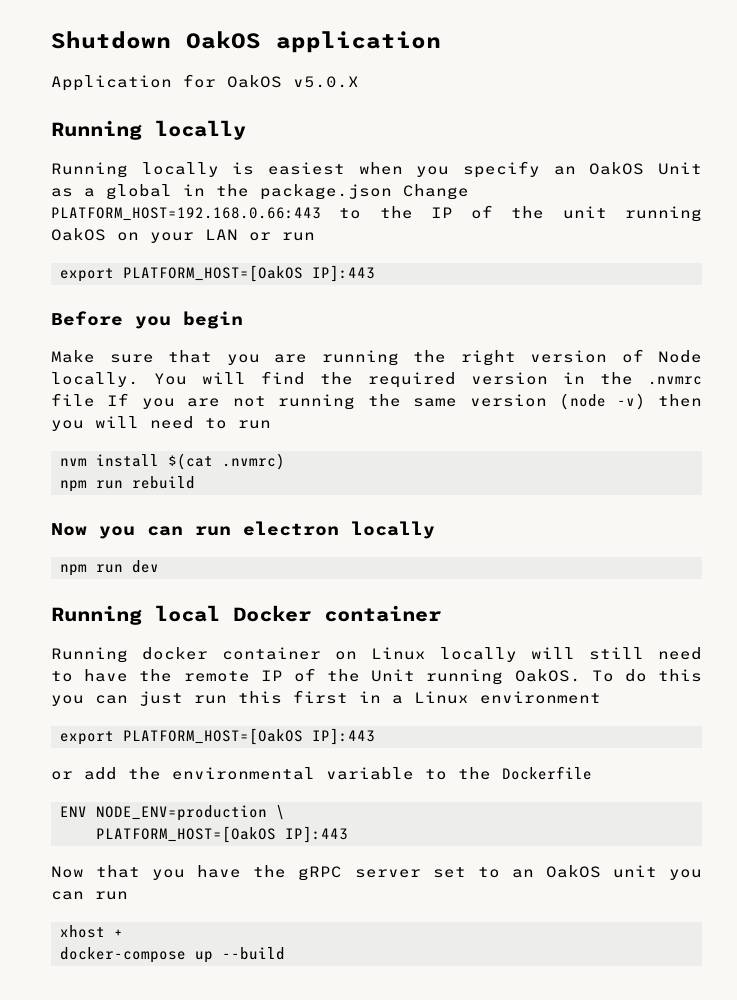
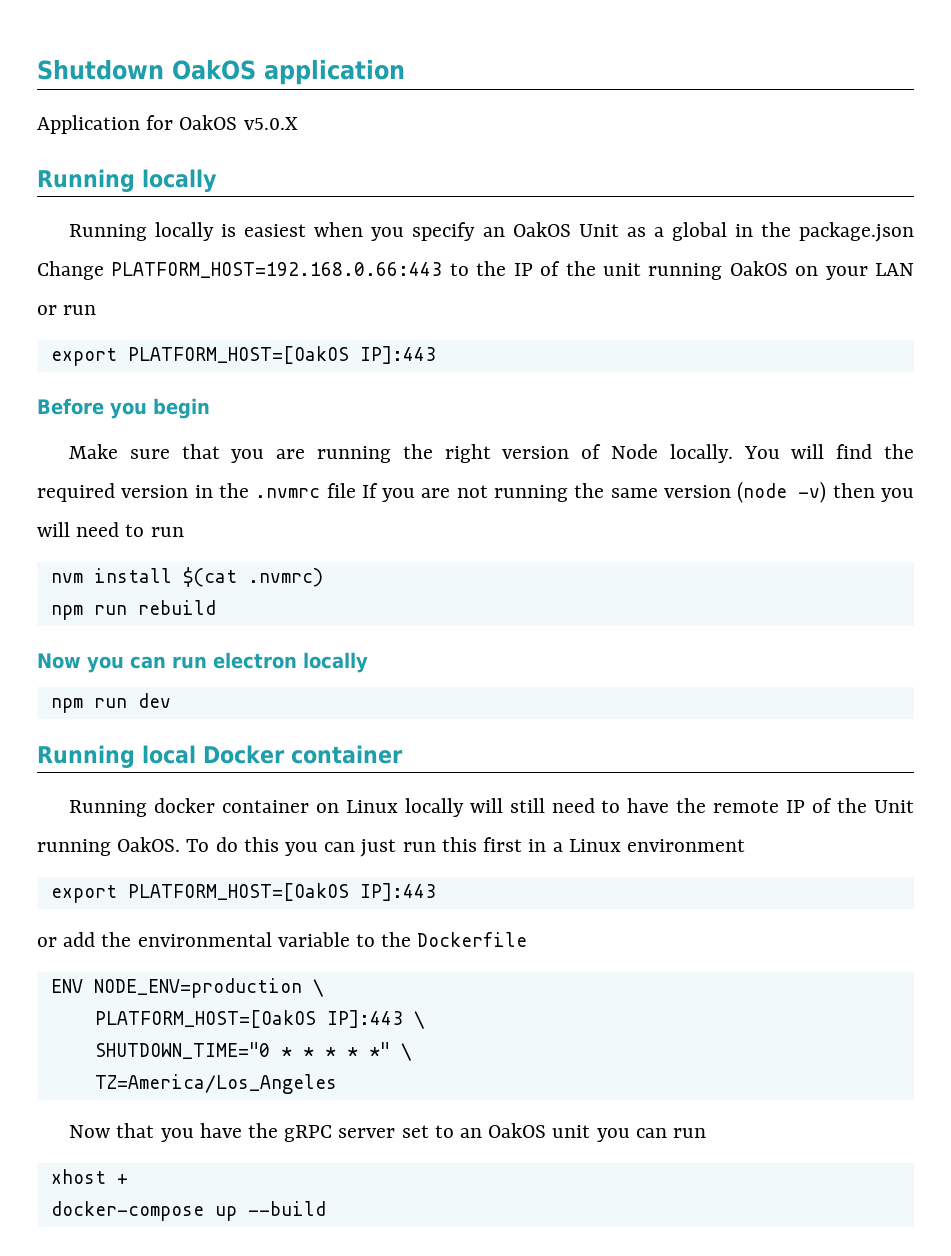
(348, 834) none -> [413,1011,425,1029] [94,1042,412,1061] [94,1074,337,1094] \ // SHUTDOWN_TIME="0 * * * * *" \ // TZ=America/Los_Angeles

